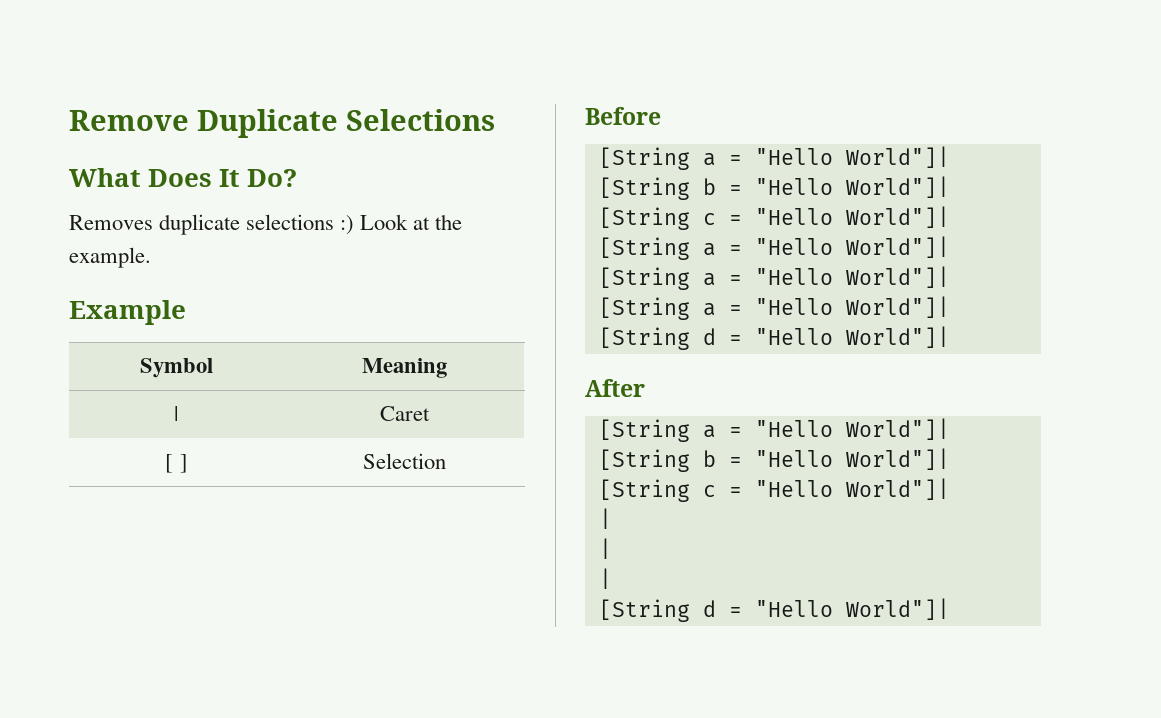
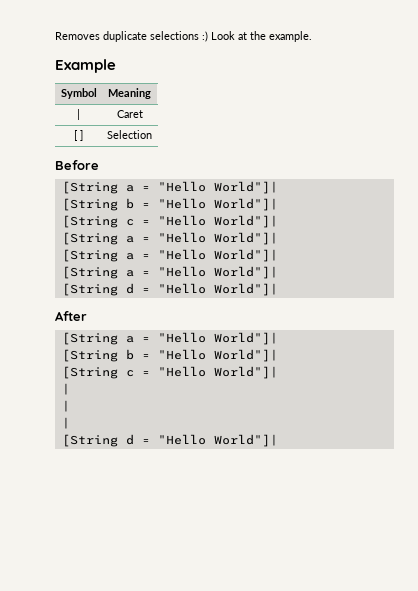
[69,109,495,138] [69,168,298,187] Remove Duplicate Selections // What Does It Do? // -> (55, 36) none

